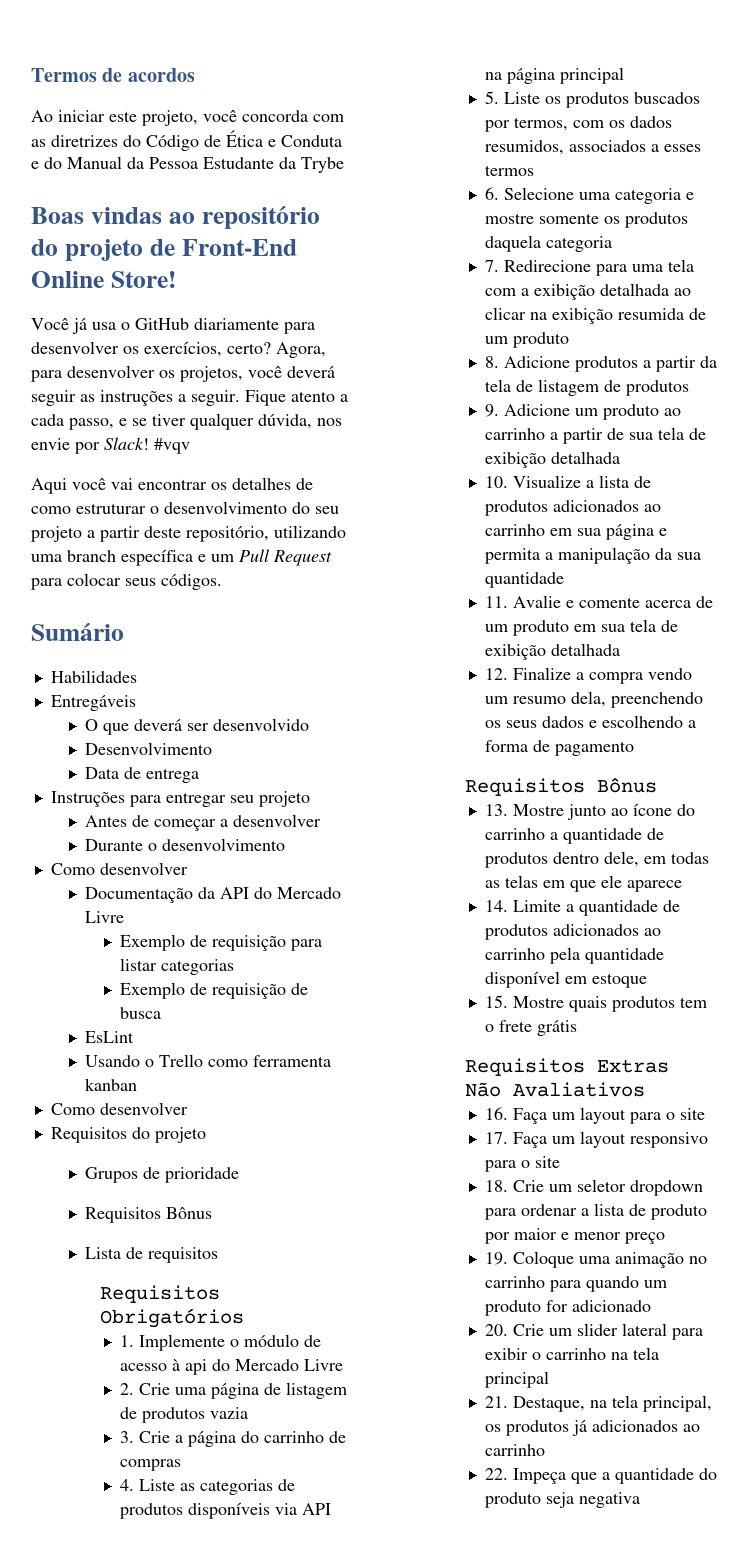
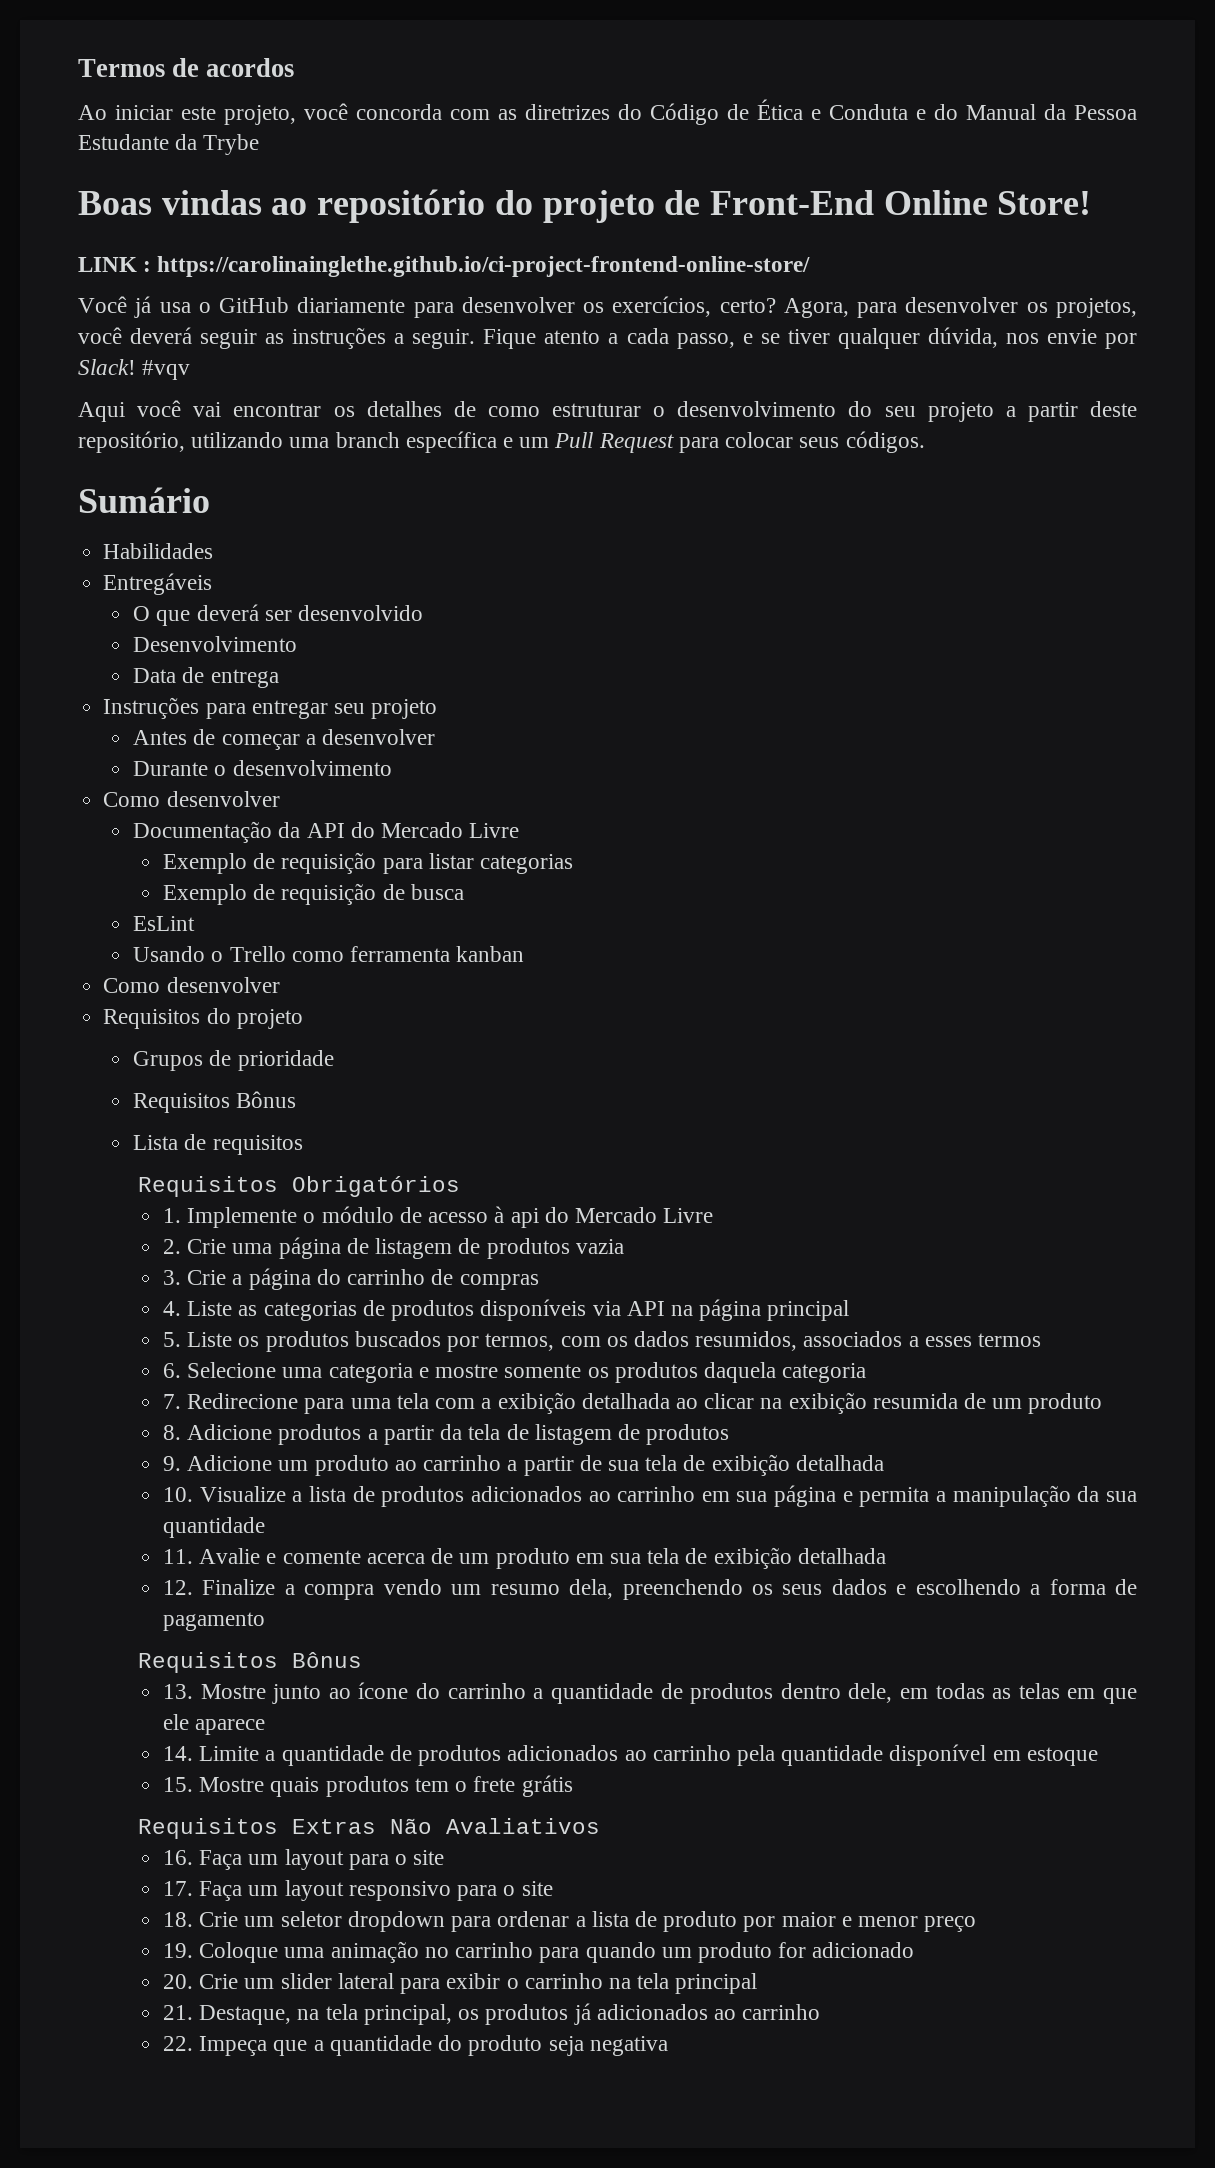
(176, 279) none -> [78,256,811,277] // LINK : https://carolinainglethe.github.io/ci-project-frontend-online-store/

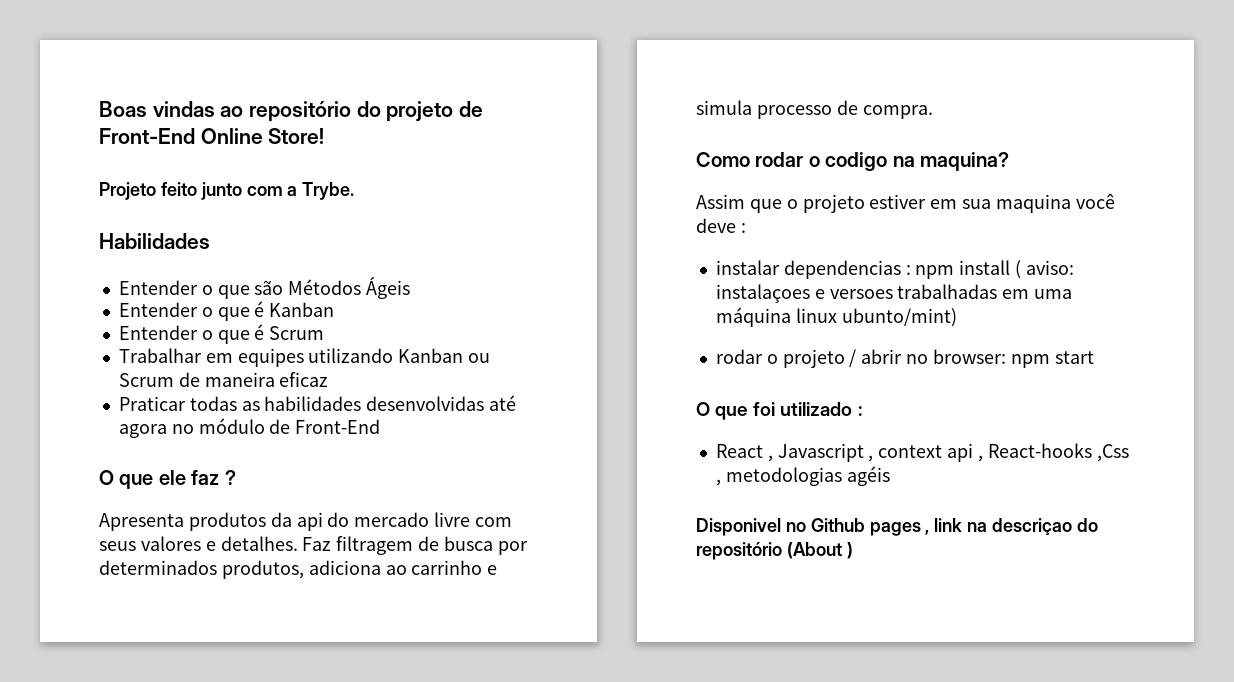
[78,58,295,77] [78,99,1137,125] [78,134,260,155] Termos de acordos // Ao iniciar este projeto, você concorda com as diretrizes do Código de Ética e Conduta e do Manual da Pessoa Estudante da Trybe // -> (99, 109) none
[78,256,811,277] [78,296,1137,318] [78,327,1138,349] [78,359,191,380] [78,400,1137,422] [78,431,925,453] [78,487,210,513] [103,543,214,559] [103,573,213,595] [133,604,424,626] [133,636,298,652] [133,667,279,688] [103,697,438,719] [133,729,436,750] [133,760,392,776] [103,791,280,807] [133,821,520,843] [163,852,574,874] [163,883,464,905] [133,916,196,931] [133,946,525,962] [103,977,280,993] [103,1008,303,1029] [133,1050,334,1071] [133,1091,297,1113] [133,1134,303,1155] [137,1176,460,1197] [163,1206,714,1228] [163,1237,624,1259] [163,1268,539,1290] [163,1299,850,1321] [163,1331,1041,1352] [163,1362,867,1383] [163,1392,1103,1414] [163,1424,730,1445] [163,1454,884,1476] [163,1485,1138,1507] [163,1517,266,1538] [163,1547,886,1569] [163,1579,1137,1600] [163,1612,266,1631] [137,1652,362,1673] [163,1682,1138,1704] [163,1714,266,1735] [163,1744,1098,1766] [163,1775,573,1797] [137,1818,600,1839] [163,1849,445,1870] [163,1880,553,1901] [163,1911,977,1932] [163,1941,915,1963] [163,1973,758,1994] [163,2003,821,2025] [163,2035,668,2056] LINK : https://carolinainglethe.github.io/ci-project-frontend-online-store/ // Você já usa o GitHub diariamente para desenvolver os exercícios, certo? Agora, para desenvolver os projetos, você deverá seguir as instruções a seguir. Fique atento a cada passo, e se tiver qualquer dúvida, nos envie por Slack! #vqv // Aqui você vai encontrar os detalhes de como estruturar o desenvolvimento do seu projeto a partir deste repositório, utilizando uma branch específica e um Pull Request para colocar seus códigos. // Sumário // Habilidades // Entregáveis // O que deverá ser desenvolvido // Desenvolvimento // Data de entrega // Instruções para entregar seu projeto // Antes de começar a desenvolver // Durante o desenvolvimento // Como desenvolver // Documentação da API do Mercado Livre // Exemplo de requisição para listar categorias // Exemplo de requisição de busca // EsLint // Usando o Trello como ferramenta kanban // Como desenvolver // Requisitos do projeto // Grupos de prioridade // Requisitos Bônus // Lista de requisitos // Requisitos Obrigatórios // 1. Implemente o módulo de acesso à api do Mercado Livre // 2. Crie uma página de listagem de produtos vazia // 3. Crie a página do carrinho de compras // 4. Liste as categorias de produtos disponíveis via API na página principal // 5. Liste os produtos buscados por termos, com os dados resumidos, associados a esses termos // 6. Selecione uma categoria e mostre somente os produtos daquela categoria // 7. Redirecione para uma tela com a exibição detalhada ao clicar na exibição resumida de um produto // 8. Adicione produtos a partir da tela de listagem de produtos // 9. Adicione um produto ao carrinho a partir de sua tela de exibição detalhada // 10. Visualize a lista de produtos adicionados ao carrinho em sua página e permita a manipulação da sua quantidade // 11. Avalie e comente acerca de um produto em sua tela de exibição detalhada // 12. Finalize a compra vendo um resumo dela, preenchendo os seus dados e escolhendo a forma de pagamento // Requisitos Bônus // 13. Mostre junto ao ícone do carrinho a quantidade de produtos dentro dele, em todas as telas em que ele aparece // 14. Limite a quantidade de produtos adicionados ao carrinho pela quantidade disponível em estoque // 15. Mostre quais produtos tem o frete grátis // Requisitos Extras Não Avaliativos // 16. Faça um layout para o site // 17. Faça um layout responsivo para o site // 18. Crie um seletor dropdown para ordenar a lista de produto por maior e menor preço // 19. Coloque uma animação no carrinho para quando um produto for adicionado // 20. Crie um slider lateral para exibir o carrinho na tela principal // 21. Destaque, na tela principal, os produtos já adicionados ao carrinho // 22. Impeça que a quantidade do produto seja negativa -> [99,182,355,200] [99,233,210,249] [118,276,411,299] [118,301,335,321] [118,324,325,344] [118,348,491,367] [118,372,329,387] [118,395,517,411] [118,418,381,438] [99,470,236,489] [99,512,513,531] [99,536,528,555] [99,560,498,579] [696,100,933,119] [696,152,1009,171] [696,194,1115,213] [696,218,746,233] [715,260,1074,279] [715,284,1073,303] [715,307,957,327] [715,349,1094,368] [696,402,862,420] [715,443,1129,462] [715,466,890,486] [696,518,1098,536] [696,542,853,560] Projeto feito junto com a Trybe. // Habilidades // Entender o que são Métodos Ágeis // Entender o que é Kanban // Entender o que é Scrum // Trabalhar em equipes utilizando Kanban ou Scrum de maneira eficaz // Praticar todas as habilidades desenvolvidas até agora no módulo de Front-End // O que ele faz ? // Apresenta produtos da api do mercado livre com seus valores e detalhes. Faz filtragem de busca por determinados produtos, adiciona ao carrinho e simula processo de compra. // Como rodar o codigo na maquina? // Assim que o projeto estiver em sua maquina você deve : // instalar dependencias : npm install ( aviso: instalaçoes e versoes trabalhadas em uma máquina linux ubunto/mint) // rodar o projeto / abrir no browser: npm start // O que foi utilizado : // React , Javascript , context api , React-hooks ,Css , metodologias agéis // Disponivel no Github pages , link na descriçao do repositório (About )

